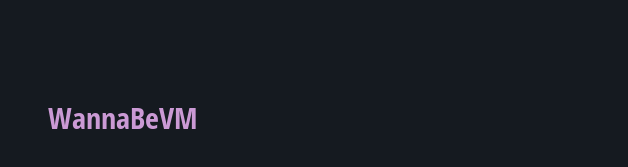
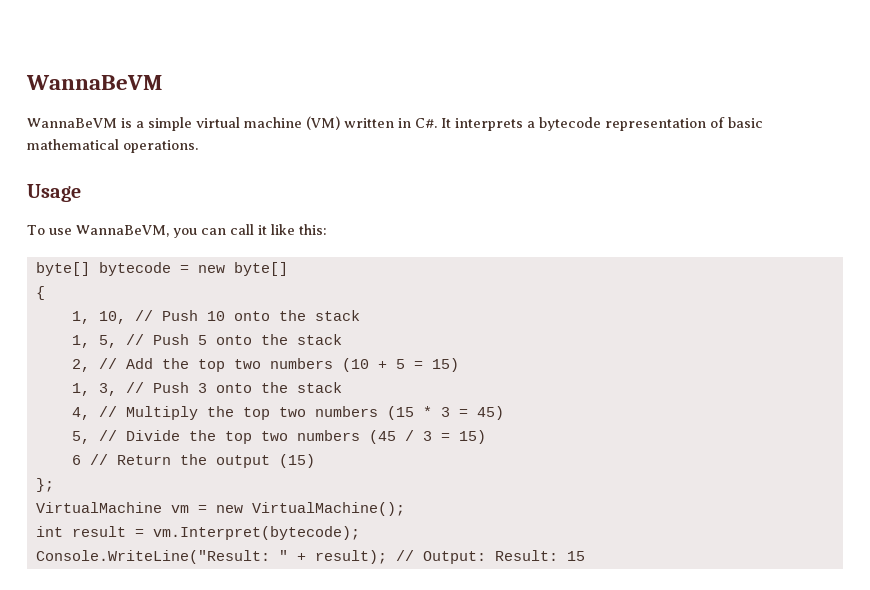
[48,108,198,129] WannaBeVM -> [26,75,162,90] [27,116,763,131] [27,139,198,153] [27,184,81,202] [27,224,327,238] [35,262,288,276] [35,286,45,300] [71,310,360,324] [71,334,342,348] [71,358,459,372] [71,382,342,396] [71,406,504,420] [71,430,486,444] [71,454,315,468] [35,478,54,492] [35,502,405,516] [35,526,360,540] [35,550,585,564] WannaBeVM // WannaBeVM is a simple virtual machine (VM) written in C#. It interprets a bytecode representation of basic mathematical operations. // Usage // To use WannaBeVM, you can call it like this: // byte[] bytecode = new byte[] // { // 1, 10, // Push 10 onto the stack // 1, 5, // Push 5 onto the stack // 2, // Add the top two numbers (10 + 5 = 15) // 1, 3, // Push 3 onto the stack // 4, // Multiply the top two numbers (15 * 3 = 45) // 5, // Divide the top two numbers (45 / 3 = 15) // 6 // Return the output (15) // }; // VirtualMachine vm = new VirtualMachine(); // int result = vm.Interpret(bytecode); // Console.WriteLine("Result: " + result); // Output: Result: 15

